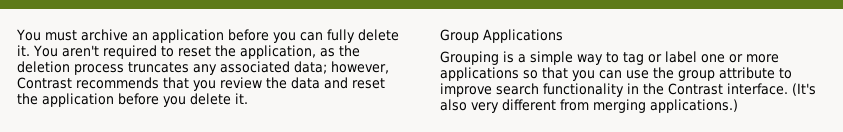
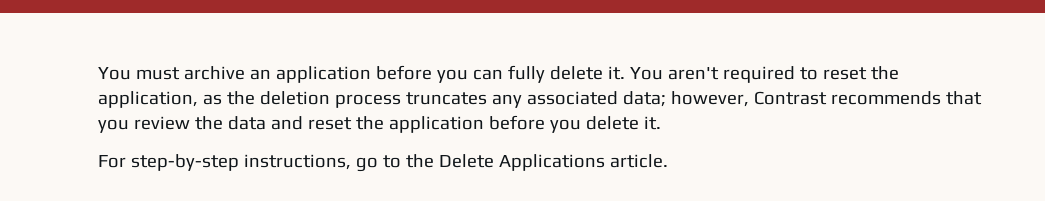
[440,29,563,43] [440,51,779,65] [440,67,792,81] [440,83,816,97] [440,99,738,113] Group Applications // Grouping is a simple way to tag or label one or more applications so that you can use the group attribute to improve search functionality in the Contrast interface. (It's also very different from merging applications.) -> [98,154,668,172] For step-by-step instructions, go to the Delete Applications article.

